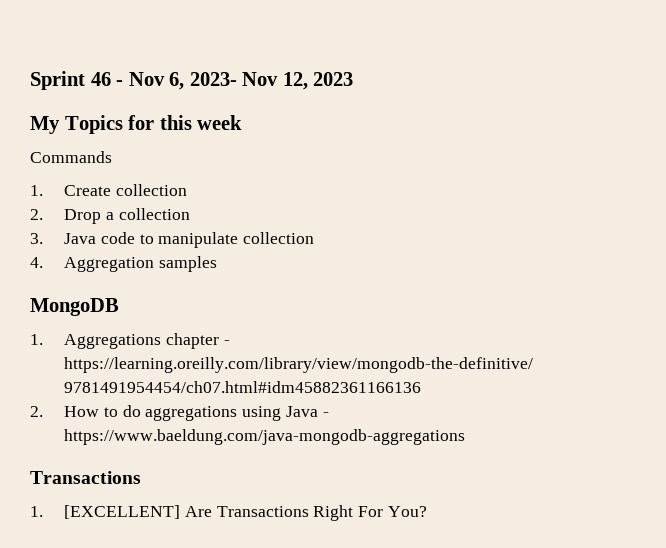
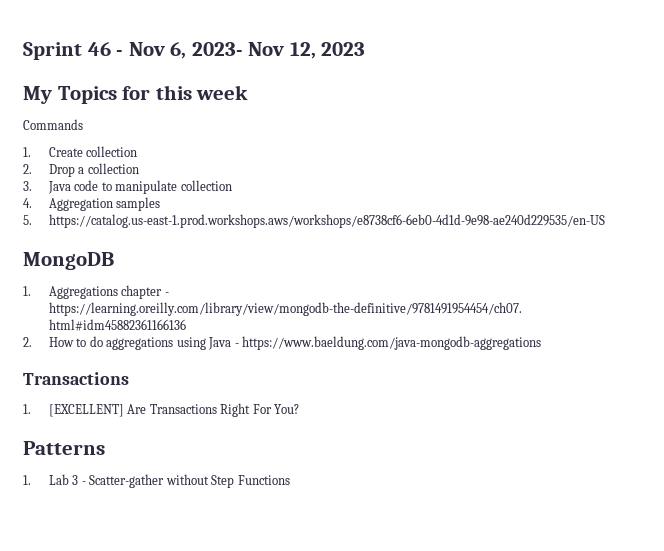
(218, 264) none -> [23,214,605,228] // 5. https://catalog.us-east-1.prod.workshops.aws/workshops/e8738cf6-6eb0-4d1d-9e98-ae240d229535/en-US
(427, 511) none -> [23,441,105,455] [23,474,290,488] // Patterns // 1. Lab 3 - Scatter-gather without Step Functions

